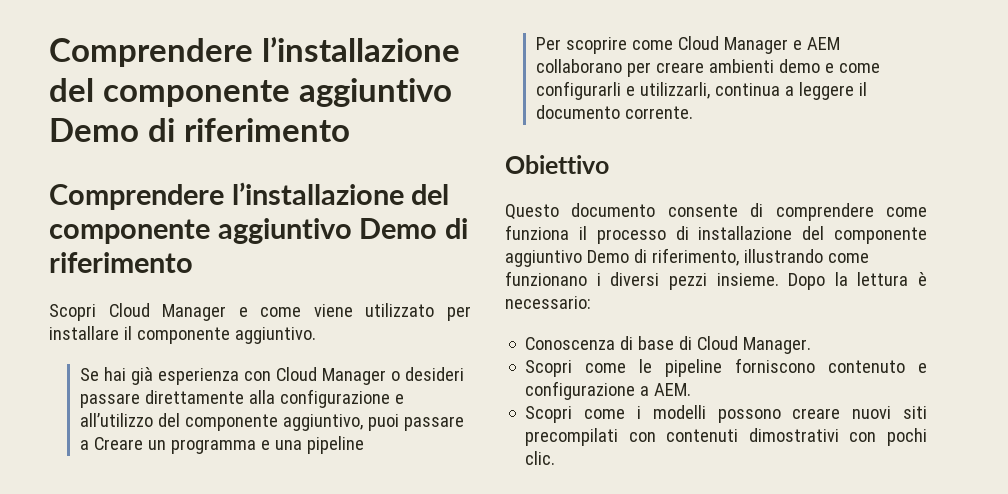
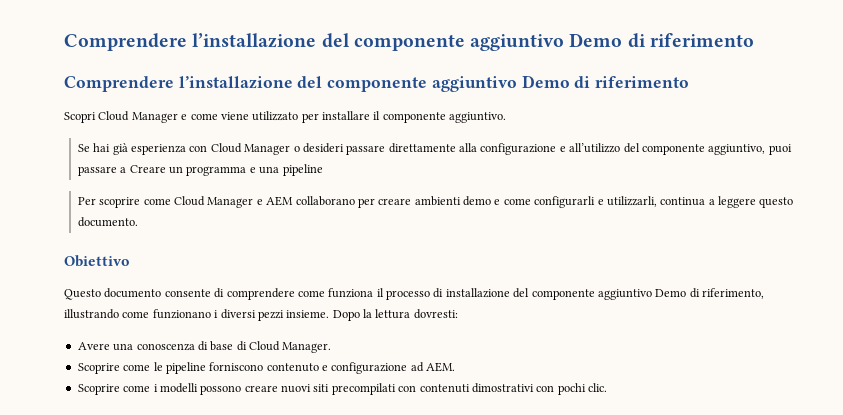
[858,82,867,96] [535,105,693,119] il documento corrente. -> [759,197,794,208] [77,217,138,227] questo documento.
[918,272,927,286] [505,296,591,309] [525,337,616,350] è necessario: // Conoscenza -> [413,309,458,319] [77,342,195,351] dovresti: // Avere una conoscenza
[525,360,573,377] Scopri -> [77,363,120,374] Scoprire
[640,386,650,396] a -> [410,362,424,372] ad
[525,406,573,423] Scopri -> [77,384,120,395] Scoprire

